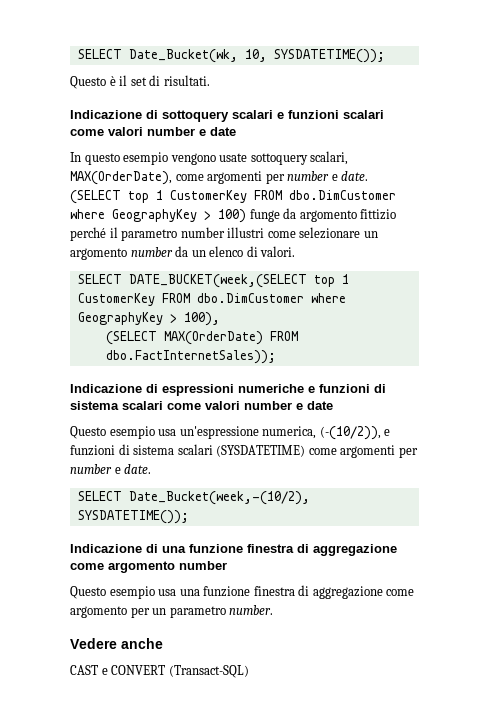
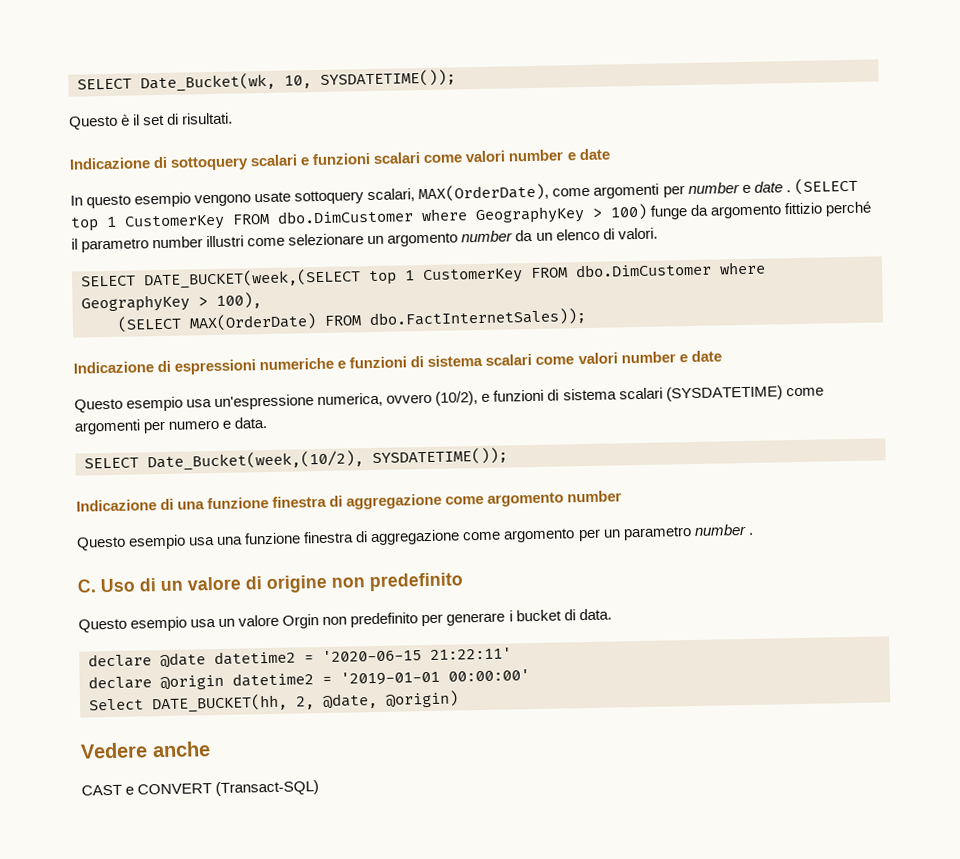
[341,171,369,181] date. -> [753,181,791,193] date .
[319,426,381,440] (-(10/2)), -> [386,391,479,406] ovvero (10/2),
[70,464,152,474] [77,491,310,505] number e date. // SELECT Date_Bucket(week,-(10/2), -> [168,416,268,430] [84,450,364,472] numero e data. // SELECT Date_Bucket(week,(10/2),
[229,605,274,615] number. -> [693,524,754,536] [77,572,464,594] [78,608,612,633] [88,647,512,669] [88,669,530,691] [89,690,459,714] number . // C. Uso di un valore di origine non predefinito // Questo esempio usa un valore Orgin non predefinito per generare i bucket di data. // declare @date datetime2 = '2020-06-15 21:22:11' // declare @origin datetime2 = '2019-01-01 00:00:00' // Select DATE_BUCKET(hh, 2, @date, @origin)

